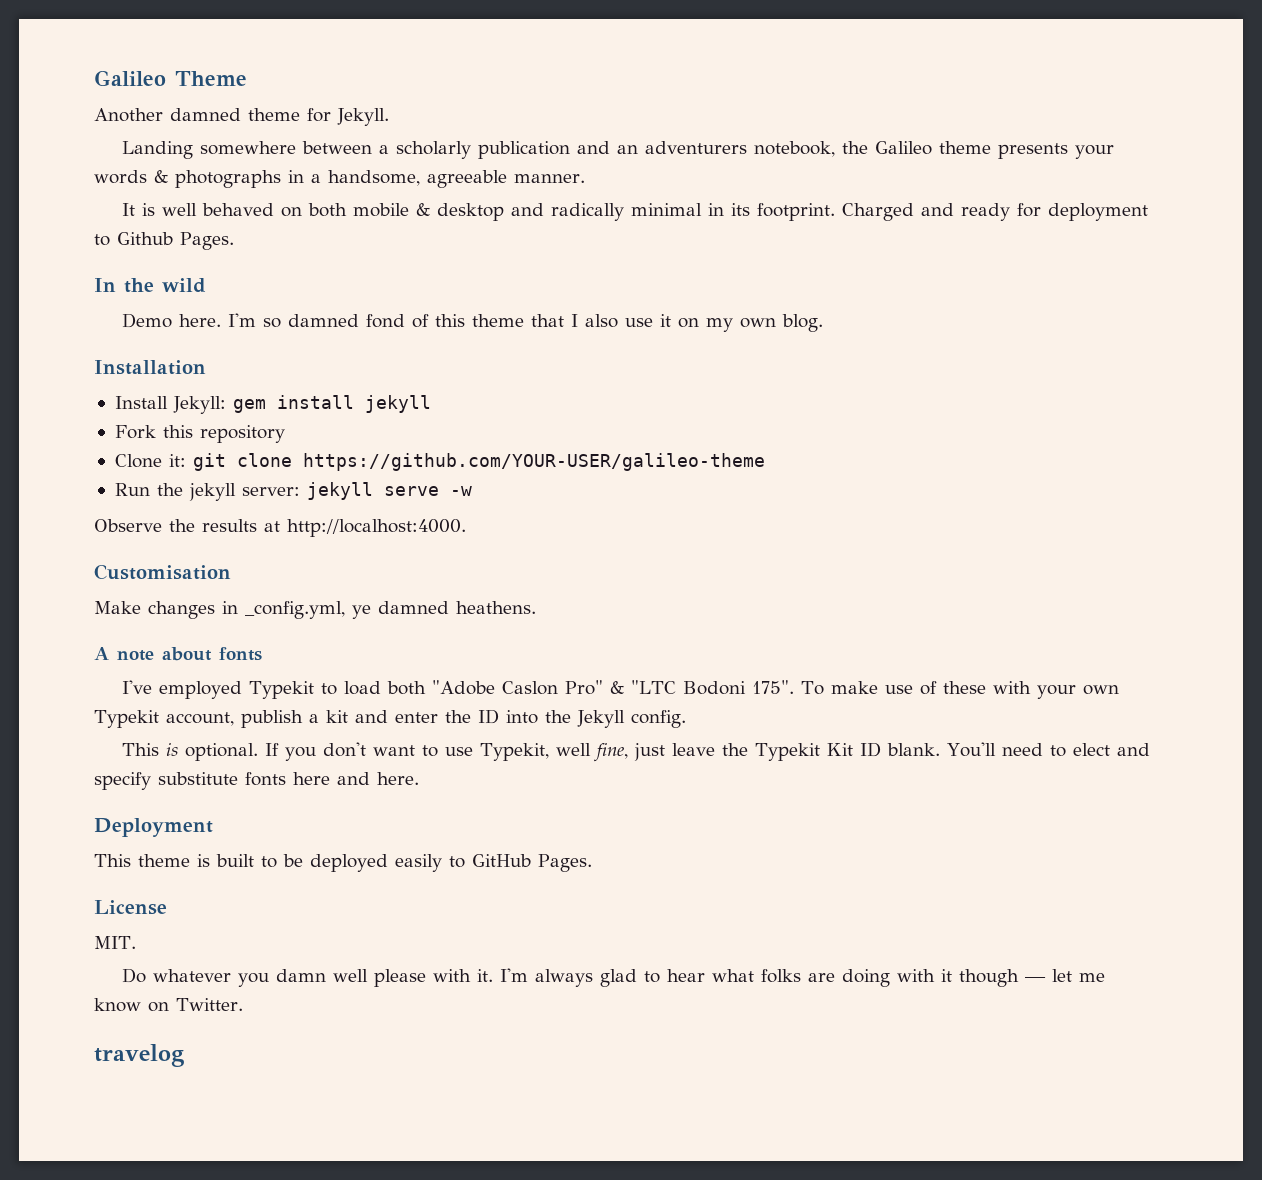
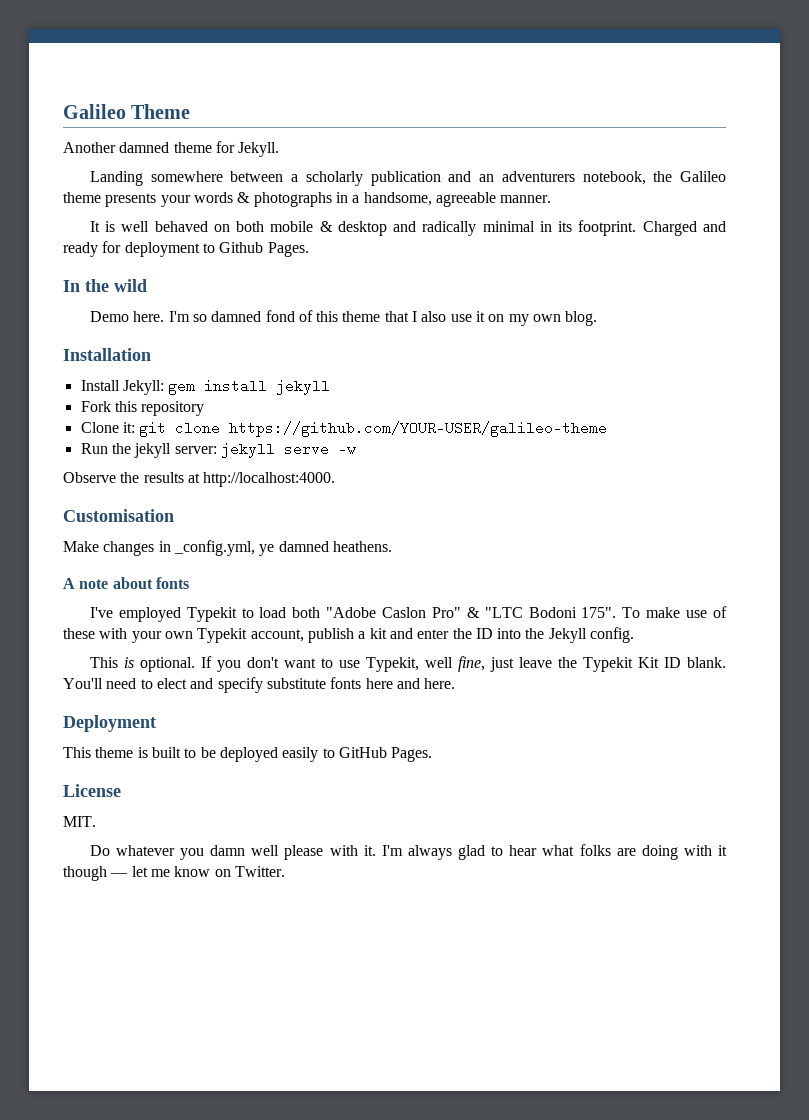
[94,1044,184,1067] // travelog -> (285, 871) none

